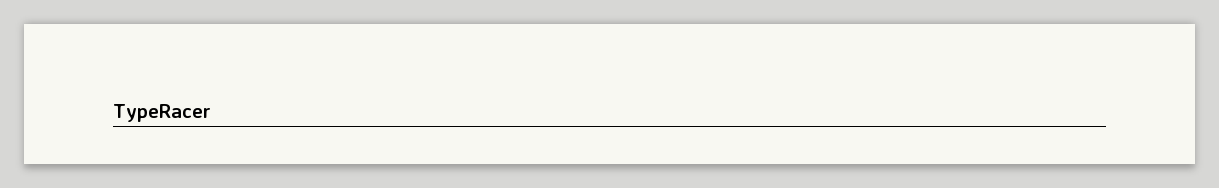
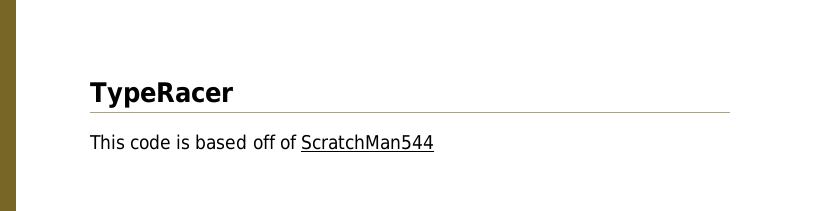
(211, 113) none -> [89,134,434,150] // This code is based off of ScratchMan544

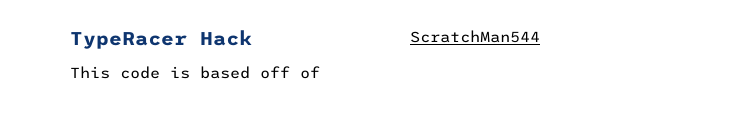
(233, 95) none -> [200,30,252,46] Hack

